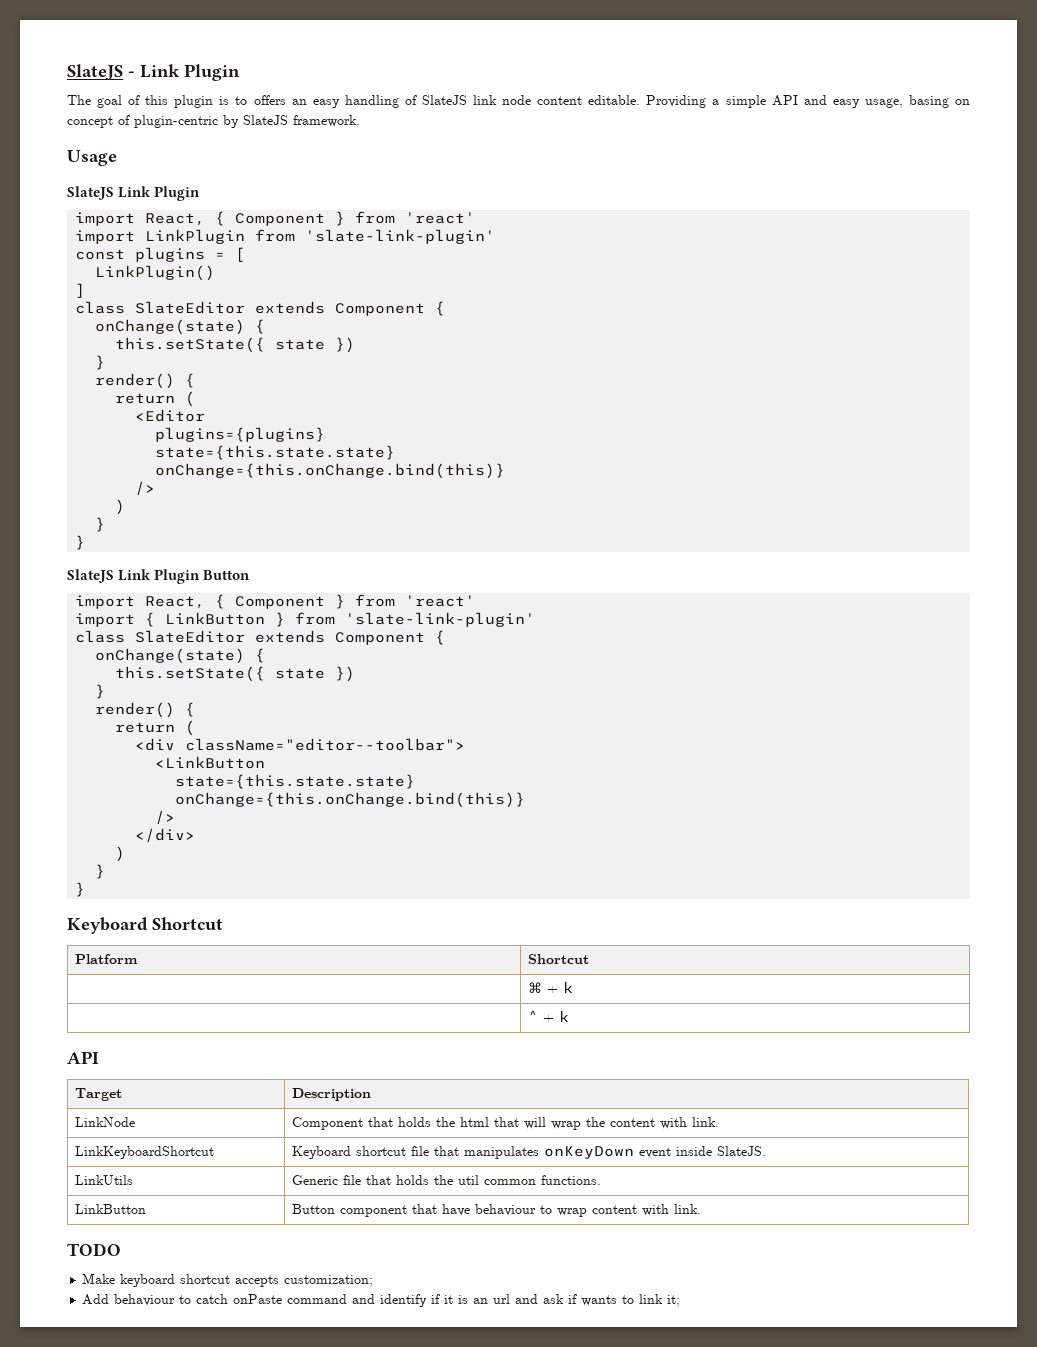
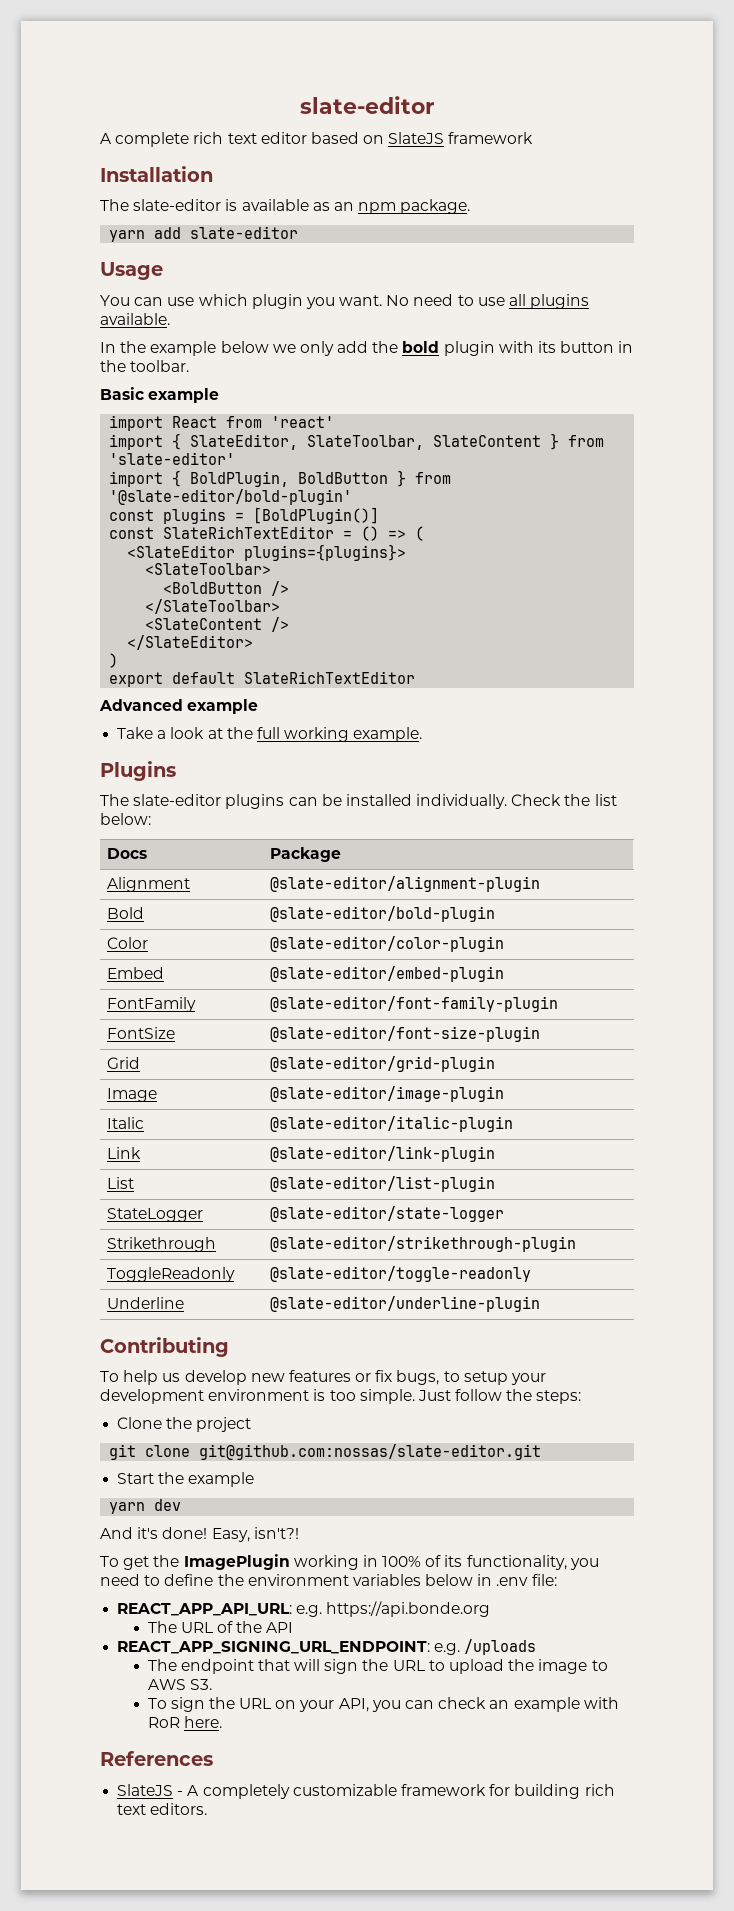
[67,64,240,81] [67,95,971,108] [67,115,360,128] [67,150,117,166] [67,186,201,201] [75,211,476,226] [75,229,496,244] [75,247,246,262] [95,265,216,281] [75,283,86,298] [75,301,446,316] [95,319,266,335] [115,337,356,353] [95,355,106,370] [95,373,196,389] [115,391,196,407] [135,409,206,422] [155,427,326,442] [155,445,396,460] [155,463,506,479] [135,481,156,495] [115,499,126,515] [95,517,106,532] [75,535,86,550] [67,569,251,584] [75,594,476,609] [75,612,536,627] [75,630,446,645] [95,648,266,664] [115,666,356,682] [95,684,106,699] [95,702,196,718] [115,720,196,736] [135,738,466,751] [155,756,266,769] [175,774,416,789] [175,792,526,808] [155,810,176,824] [135,828,196,842] [115,846,126,862] [95,864,106,879] [75,882,86,897] [67,917,223,934] [74,954,138,964] [527,954,589,964] [527,981,573,993] [527,1010,569,1022] [67,1051,99,1064] [74,1088,122,1101] [291,1088,371,1101] [74,1117,135,1127] [291,1117,719,1130] [74,1146,214,1159] [291,1146,766,1159] [74,1175,133,1185] [291,1175,601,1185] [74,1204,146,1214] [291,1204,701,1217] [67,1243,121,1256] [82,1273,374,1287] [82,1294,681,1307] SlateJS - Link Plugin // The goal of this plugin is to offers an easy handling of SlateJS link node content editable. Providing a simple API and easy usage, basing on concept of plugin-centric by SlateJS framework. // Usage // SlateJS Link Plugin // import React, { Component } from 'react' // import LinkPlugin from 'slate-link-plugin' // const plugins = [ // LinkPlugin() // ] // class SlateEditor extends Component { // onChange(state) { // this.setState({ state }) // } // render() { // return ( // <Editor // plugins={plugins} // state={this.state.state} // onChange={this.onChange.bind(this)} // /> // ) // } // } // SlateJS Link Plugin Button // import React, { Component } from 'react' // import { LinkButton } from 'slate-link-plugin' // class SlateEditor extends Component { // onChange(state) { // this.setState({ state }) // } // render() { // return ( // <div className="editor--toolbar"> // <LinkButton // state={this.state.state} // onChange={this.onChange.bind(this)} // /> // </div> // ) // } // } // Keyboard Shortcut // Platform | Shortcut // | ⌘ + k // | ^ + k // API // Target | Description // LinkNode | Component that holds the html that will wrap the content with link. // LinkKeyboardShortcut | Keyboard shortcut file that manipulates onKeyDown event inside SlateJS. // LinkUtils | Generic file that holds the util common functions. // LinkButton | Button component that have behaviour to wrap content with link. // TODO // Make keyboard shortcut accepts customization; // Add behaviour to catch onPaste command and identify if it is an url and ask if wants to link it; -> [300,96,434,114] [100,132,534,147] [100,166,213,182] [100,199,471,214] [109,226,299,242] [100,262,163,280] [100,294,590,309] [100,313,170,325] [100,341,634,356] [100,360,190,372] [100,387,220,403] [109,415,335,431] [109,433,605,450] [109,452,236,465] [109,470,452,487] [109,489,353,505] [109,507,380,524] [109,526,425,541] [127,544,407,561] [145,563,272,575] [163,581,290,596] [145,599,281,614] [145,617,290,632] [127,635,254,650] [109,653,119,668] [109,671,416,687] [99,699,259,714] [117,727,423,742] [100,761,176,781] [100,794,617,809] [100,813,151,825] [106,848,147,859] [269,847,341,862] [106,877,190,892] [269,876,540,892] [106,907,144,919] [269,906,495,922] [106,937,148,949] [269,936,504,952] [106,967,164,979] [269,966,504,982] [106,997,196,1012] [269,996,558,1012] [106,1027,175,1039] [269,1026,540,1042] [106,1057,140,1069] [269,1056,495,1072] [106,1088,157,1102] [269,1086,504,1102] [106,1117,144,1129] [269,1116,513,1132] [106,1147,141,1159] [269,1146,495,1162] [106,1177,134,1189] [269,1176,495,1192] [106,1208,203,1222] [269,1206,504,1222] [106,1237,216,1252] [269,1236,576,1252] [106,1267,235,1282] [269,1266,531,1282] [106,1297,184,1309] [269,1296,540,1312] [100,1337,229,1357] [100,1370,547,1385] [100,1389,582,1404] [117,1417,252,1432] [109,1444,542,1460] [117,1472,255,1487] [109,1499,182,1514] [100,1527,299,1542] [100,1554,599,1570] [100,1574,557,1586] [117,1601,491,1617] [147,1621,294,1633] [117,1639,537,1655] [147,1659,608,1674] [147,1679,212,1690] [147,1697,619,1712] [147,1716,222,1728] [100,1751,213,1766] [117,1784,615,1799] [117,1803,208,1815] slate-editor // A complete rich text editor based on SlateJS framework // Installation // The slate-editor is available as an npm package. // yarn add slate-editor // Usage // You can use which plugin you want. No need to use all plugins available. // In the example below we only add the bold plugin with its button in the toolbar. // Basic example // import React from 'react' // import { SlateEditor, SlateToolbar, SlateContent } from 'slate-editor' // import { BoldPlugin, BoldButton } from '@slate-editor/bold-plugin' // const plugins = [BoldPlugin()] // const SlateRichTextEditor = () => ( // <SlateEditor plugins={plugins}> // <SlateToolbar> // <BoldButton /> // </SlateToolbar> // <SlateContent /> // </SlateEditor> // ) // export default SlateRichTextEditor // Advanced example // Take a look at the full working example. // Plugins // The slate-editor plugins can be installed individually. Check the list below: // Docs | Package // Alignment | @slate-editor/alignment-plugin // Bold | @slate-editor/bold-plugin // Color | @slate-editor/color-plugin // Embed | @slate-editor/embed-plugin // FontFamily | @slate-editor/font-family-plugin // FontSize | @slate-editor/font-size-plugin // Grid | @slate-editor/grid-plugin // Image | @slate-editor/image-plugin // Italic | @slate-editor/italic-plugin // Link | @slate-editor/link-plugin // List | @slate-editor/list-plugin // StateLogger | @slate-editor/state-logger // Strikethrough | @slate-editor/strikethrough-plugin // ToggleReadonly | @slate-editor/toggle-readonly // Underline | @slate-editor/underline-plugin // Contributing // To help us develop new features or fix bugs, to setup your development environment is too simple. Just follow the steps: // Clone the project // git clone git@github.com:nossas/slate-editor.git // Start the example // yarn dev // And it's done! Easy, isn't?! // To get the ImagePlugin working in 100% of its functionality, you need to define the environment variables below in .env file: // REACT_APP_API_URL: e.g. https://api.bonde.org // The URL of the API // REACT_APP_SIGNING_URL_ENDPOINT: e.g. /uploads // The endpoint that will sign the URL to upload the image to AWS S3. // To sign the URL on your API, you can check an example with RoR here. // References // SlateJS - A completely customizable framework for building rich text editors.

